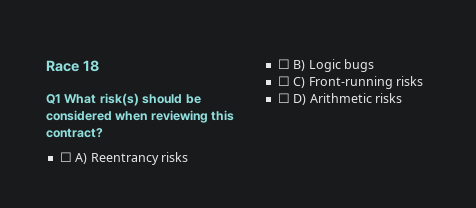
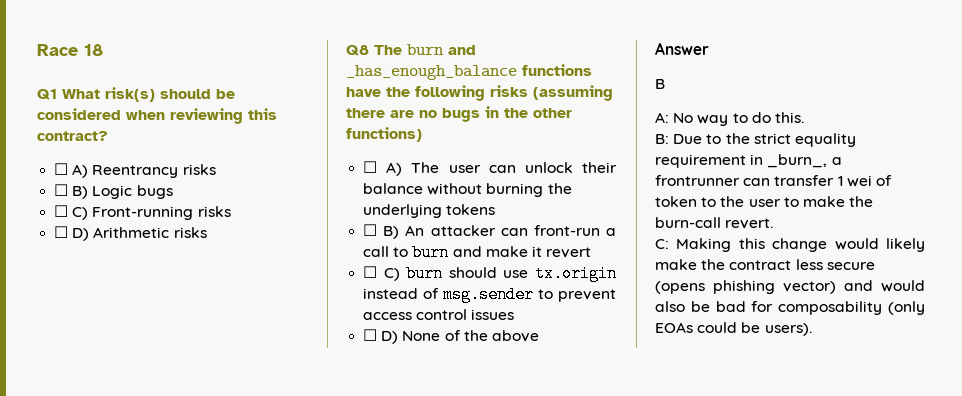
(402, 98) none -> [346,44,476,56] [346,64,592,80] [346,85,613,101] [346,106,572,122] [346,127,422,142] [363,161,617,176] [363,183,572,197] [363,204,496,218] [363,224,616,239] [363,244,592,261] [363,265,617,282] [363,286,616,303] [363,309,515,320] [363,329,539,344] [655,42,709,55] [655,79,665,89] [655,112,804,126] [655,133,856,147] [655,154,842,168] [655,175,892,187] [655,196,874,207] [655,217,774,229] [655,238,925,252] [655,259,875,270] [655,280,925,294] [655,301,925,315] [655,322,812,336] // Q8 The burn and _has_enough_balance functions have the following risks (assuming there are no bugs in the other functions) // ☐ A) The user can unlock their balance without burning the underlying tokens // ☐ B) An attacker can front-run a call to burn and make it revert // ☐ C) burn should use tx.origin instead of msg.sender to prevent access control issues // ☐ D) None of the above // Answer // B // A: No way to do this. // B: Due to the strict equality requirement in _burn_, a frontrunner can transfer 1 wei of token to the user to make the burn-call revert. // C: Making this change would likely make the contract less secure (opens phishing vector) and would also be bad for composability (only EOAs could be users).

